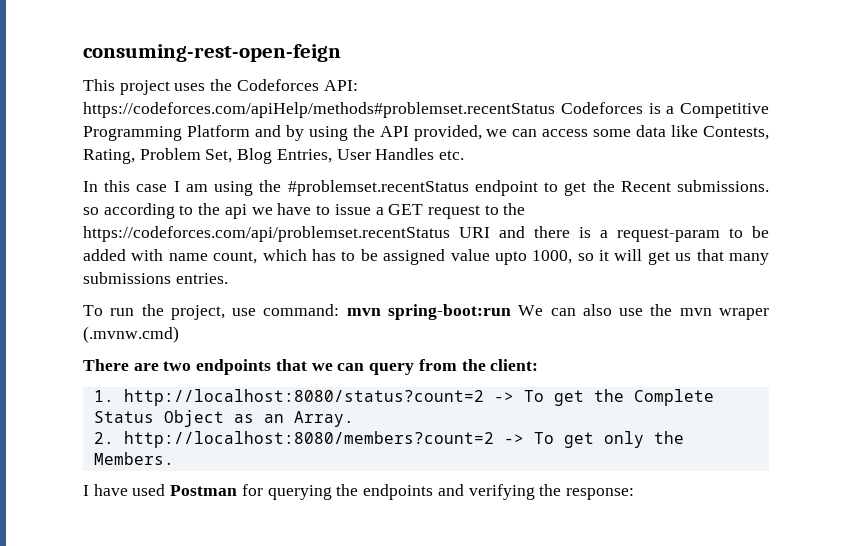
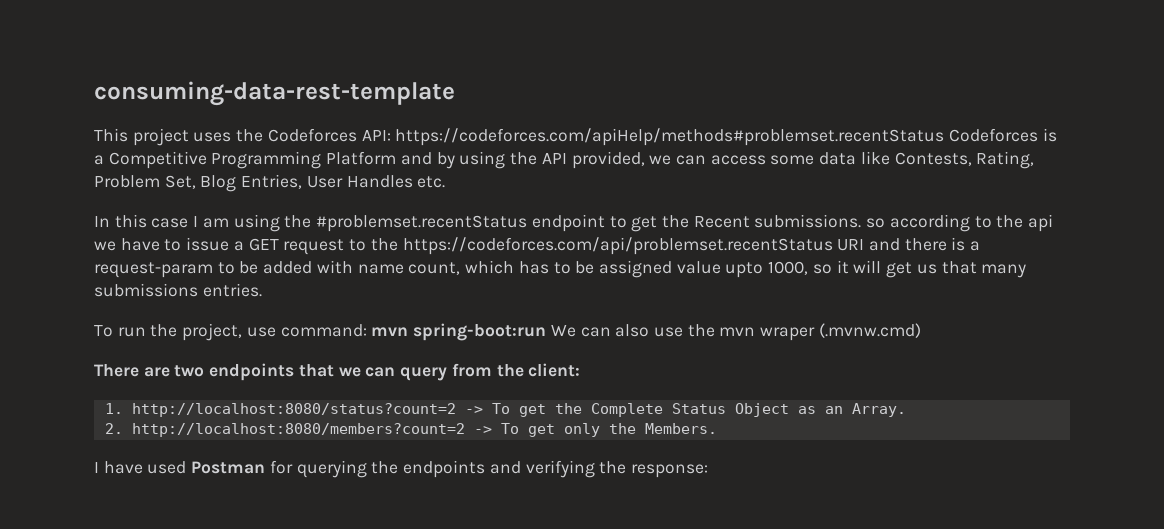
[83,44,341,62] consuming-rest-open-feign -> [94,81,455,106] consuming-data-rest-template

